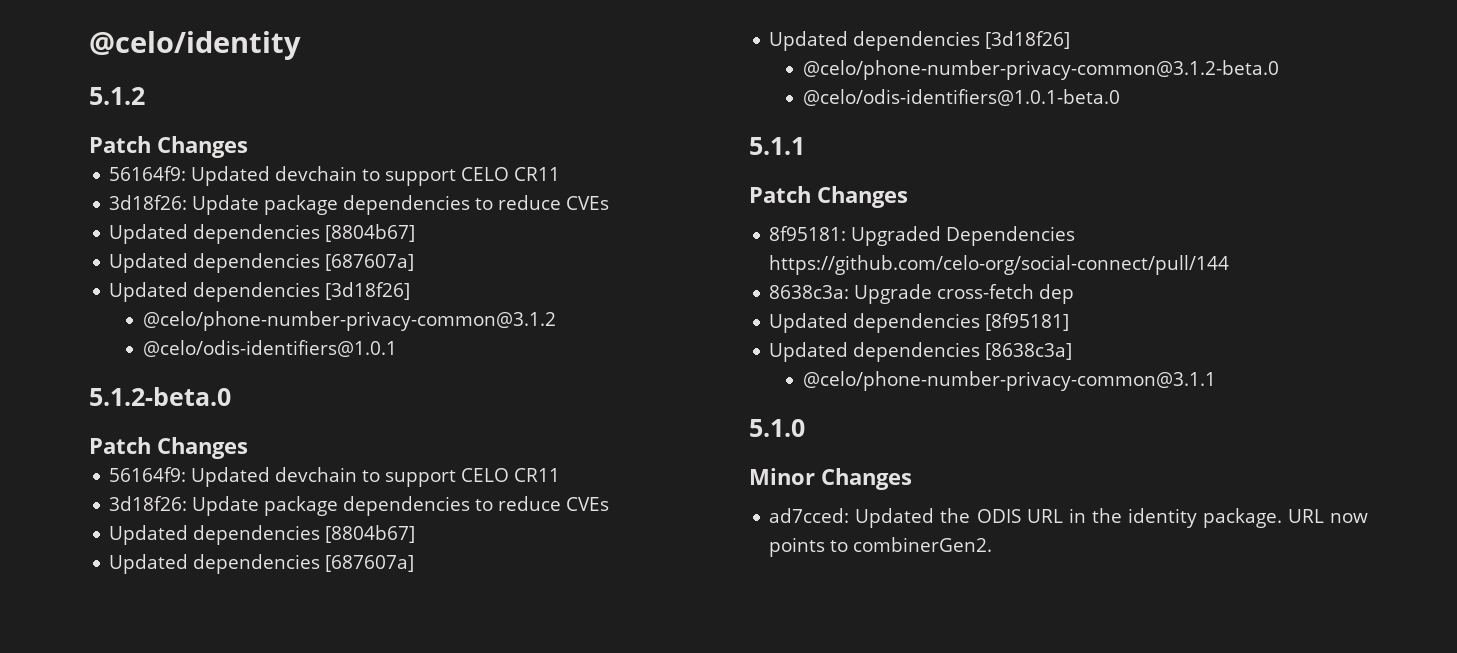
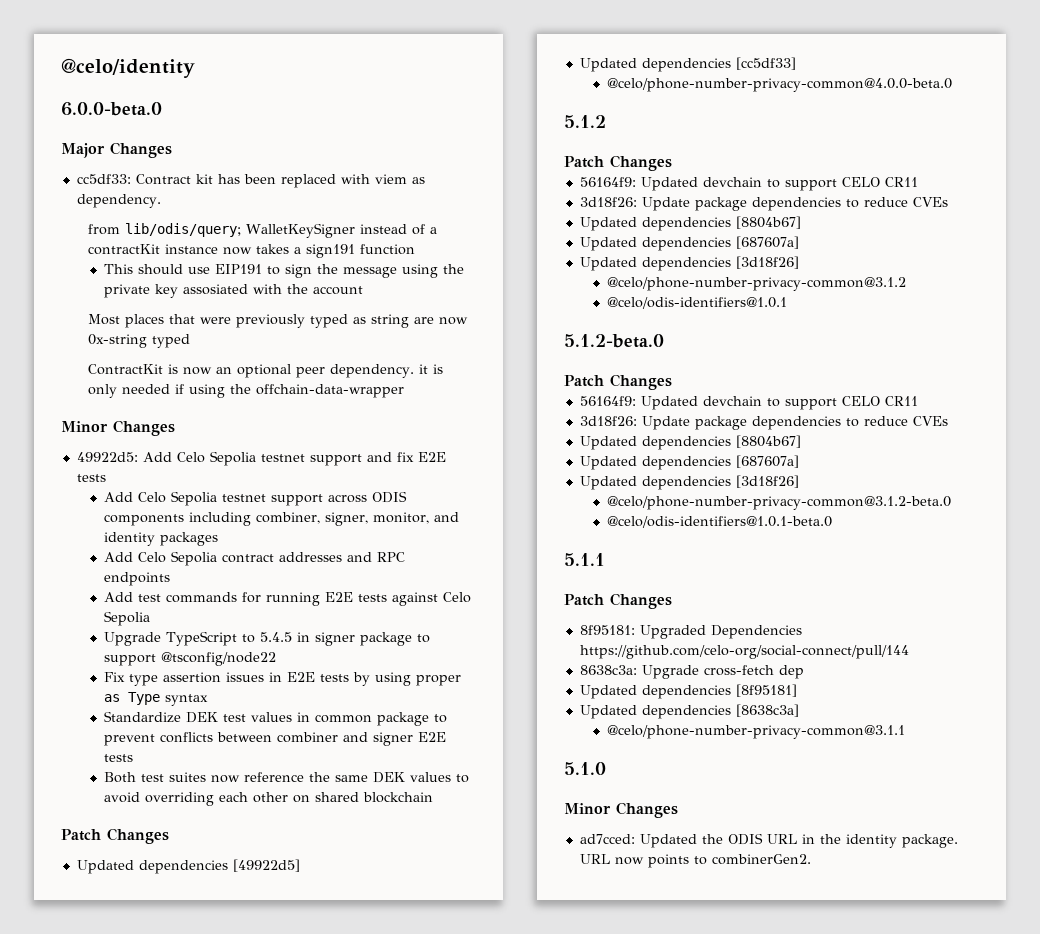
(301, 45) none -> [61,102,162,116] [61,142,172,158] [76,174,425,188] [76,194,161,208] [88,223,438,238] [88,244,416,258] [104,264,465,278] [104,284,364,298] [88,314,469,328] [88,334,191,348] [88,364,444,378] [88,384,405,398] [61,420,175,436] [76,451,446,466] [76,474,106,482] [104,491,408,506] [104,512,460,526] [104,532,219,546] [104,551,406,566] [104,572,171,586] [104,592,472,606] [104,611,151,626] [104,631,431,646] [104,652,277,666] [104,672,462,686] [104,692,209,706] [104,711,448,726] [104,732,447,746] [104,754,134,762] [104,772,470,783] [104,792,434,806] [61,828,169,844] [76,859,300,874] [579,57,796,72] [607,78,953,92] // 6.0.0-beta.0 // Major Changes // cc5df33: Contract kit has been replaced with viem as dependency. // from lib/odis/query; WalletKeySigner instead of a contractKit instance now takes a sign191 function // This should use EIP191 to sign the message using the private key assosiated with the account // Most places that were previously typed as string are now 0x-string typed // ContractKit is now an optional peer dependency. it is only needed if using the offchain-data-wrapper // Minor Changes // 49922d5: Add Celo Sepolia testnet support and fix E2E tests // Add Celo Sepolia testnet support across ODIS components including combiner, signer, monitor, and identity packages // Add Celo Sepolia contract addresses and RPC endpoints // Add test commands for running E2E tests against Celo Sepolia // Upgrade TypeScript to 5.4.5 in signer package to support @tsconfig/node22 // Fix type assertion issues in E2E tests by using proper as Type syntax // Standardize DEK test values in common package to prevent conflicts between combiner and signer E2E tests // Both test suites now reference the same DEK values to avoid overriding each other on shared blockchain // Patch Changes // Updated dependencies [49922d5] // Updated dependencies [cc5df33] // @celo/phone-number-privacy-common@4.0.0-beta.0

